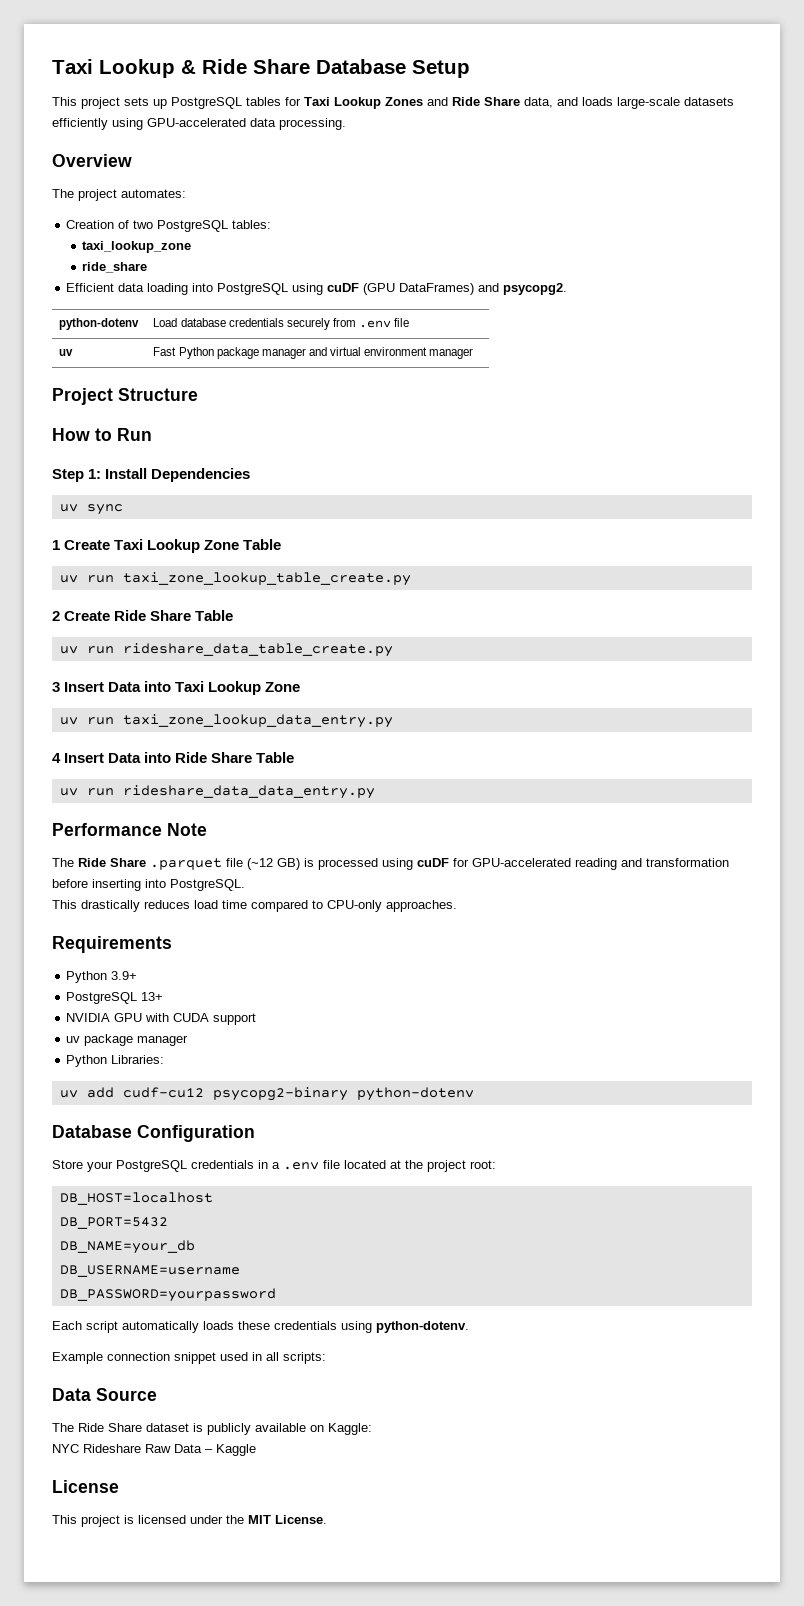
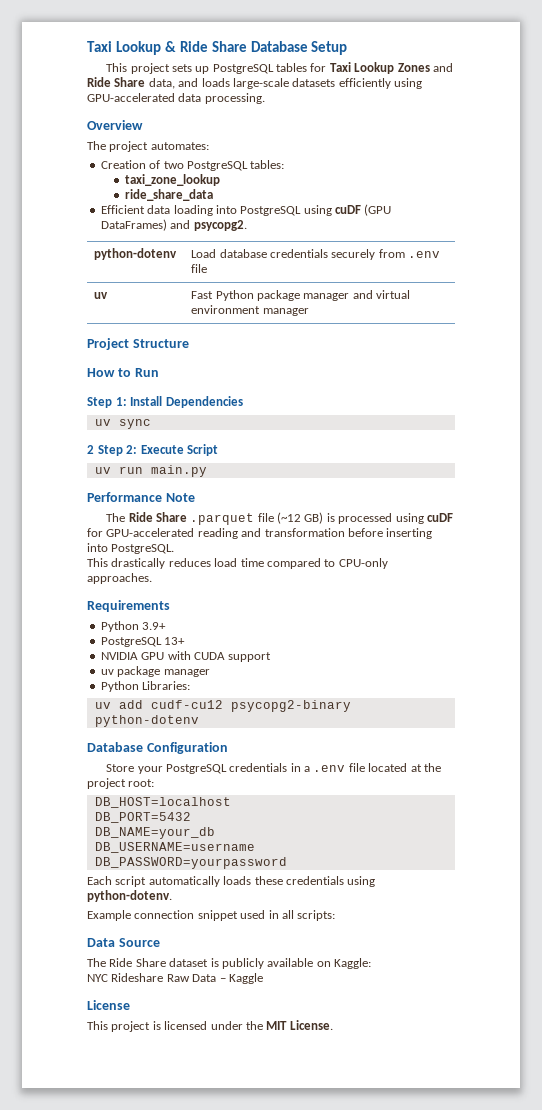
[82,241,192,253] [82,262,148,273] taxi_lookup_zone // ride_share -> [125,174,221,186] [125,189,214,201] taxi_zone_lookup // ride_share_data
[52,539,282,553] [59,572,411,586] [52,610,234,621] [59,643,393,657] [52,681,301,695] [59,714,393,728] [52,752,295,763] [59,785,375,799] 1 Create Taxi Lookup Zone Table // uv run taxi_zone_lookup_table_create.py // 2 Create Ride Share Table // uv run rideshare_data_table_create.py // 3 Insert Data into Taxi Lookup Zone // uv run taxi_zone_lookup_data_entry.py // 4 Insert Data into Ride Share Table // uv run rideshare_data_data_entry.py -> [87,444,219,456] [94,465,207,477] 2 Step 2: Execute Script // uv run main.py

